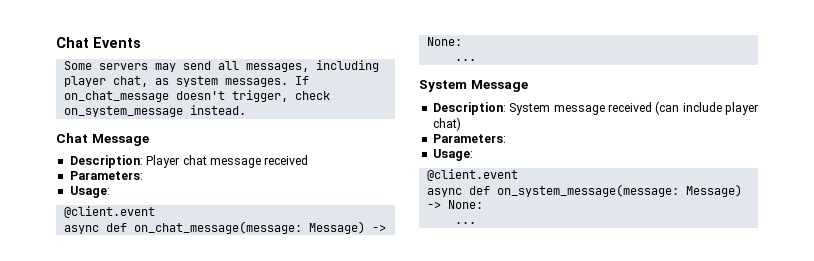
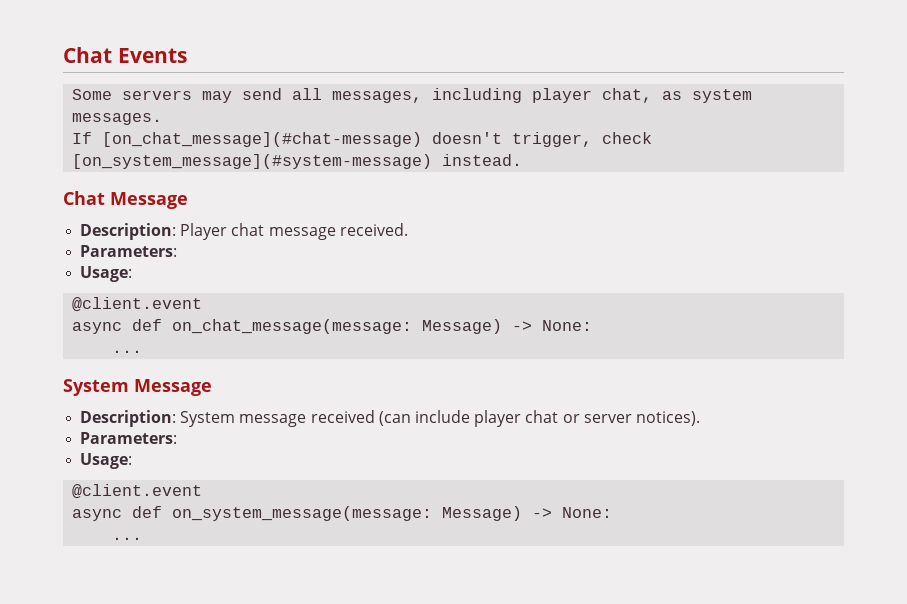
[294,76,309,85] [63,91,169,102] If on_chat_message -> [72,132,423,147] // If [on_chat_message](#chat-message)
[63,106,183,117] on_system_message -> [72,154,433,169] [on_system_message](#system-message)
[264,155,309,165] received -> [339,223,408,236] received.
[432,117,461,131] chat) -> [525,410,700,426] chat or server notices).

